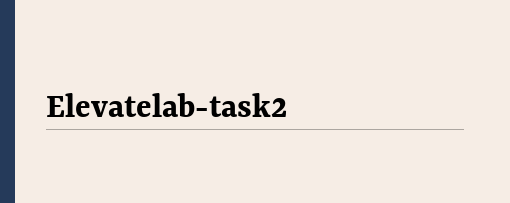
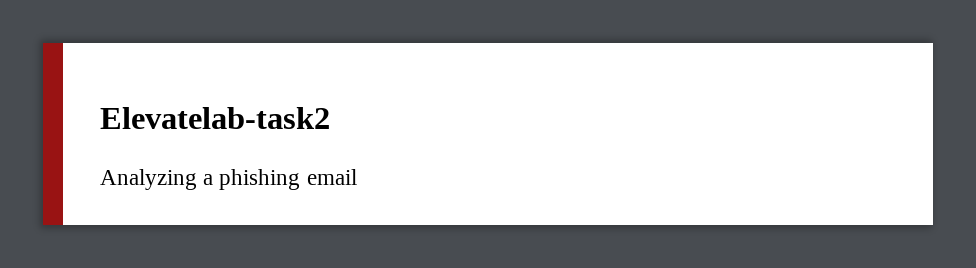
(287, 105) none -> [100,169,357,190] // Analyzing a phishing email

